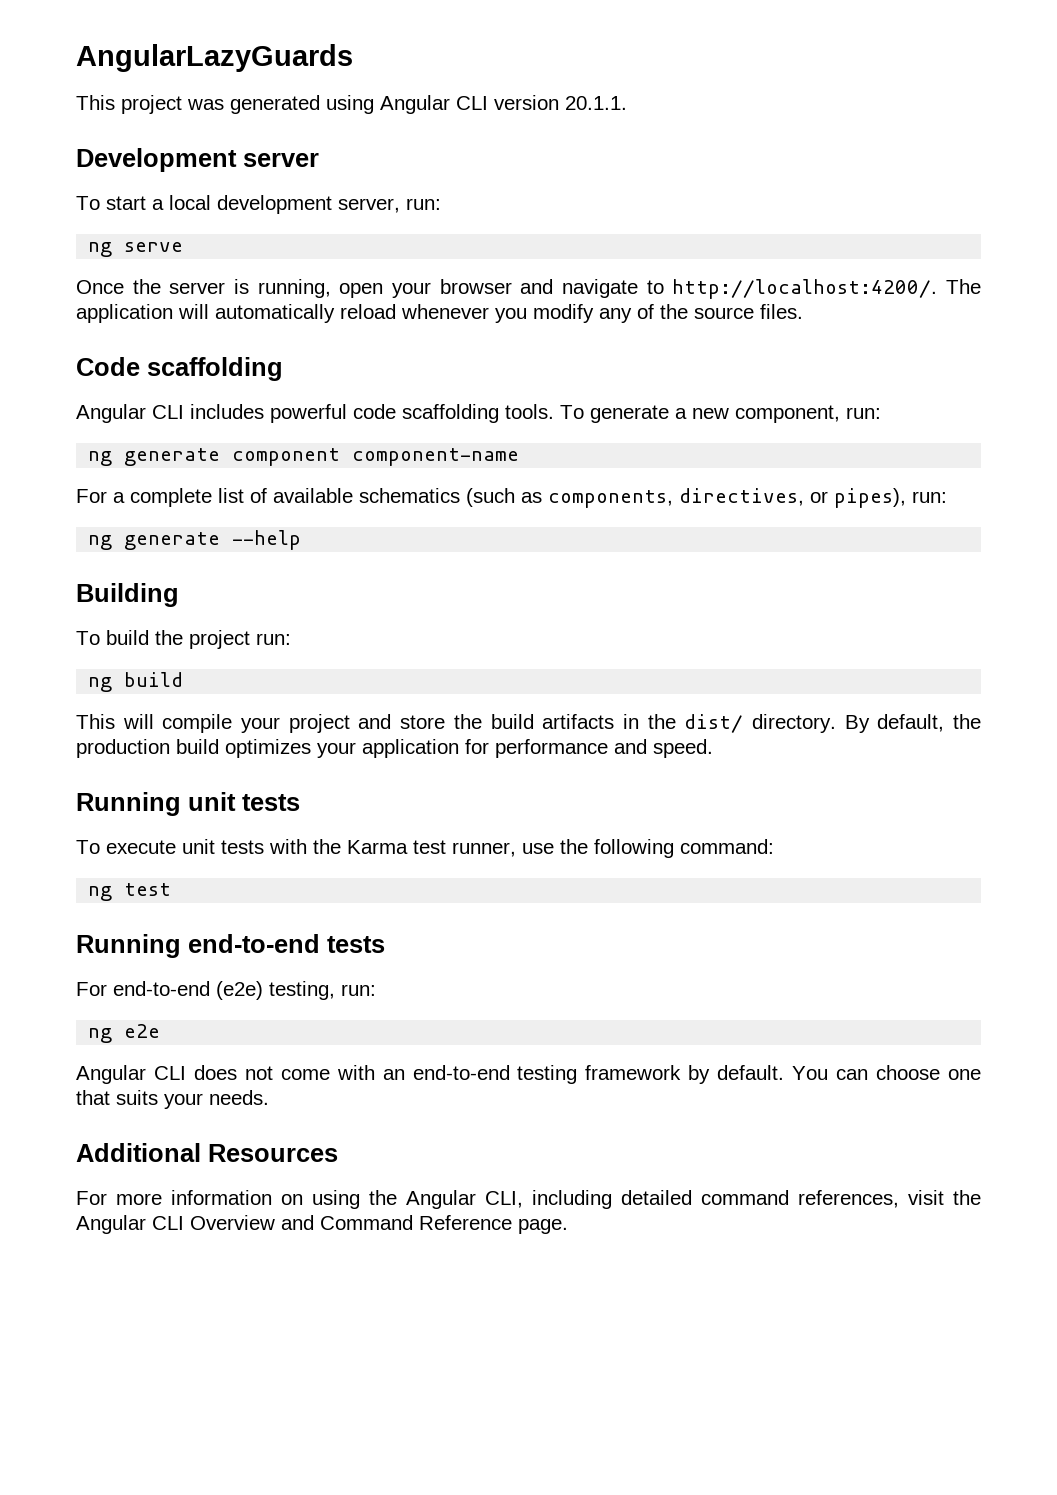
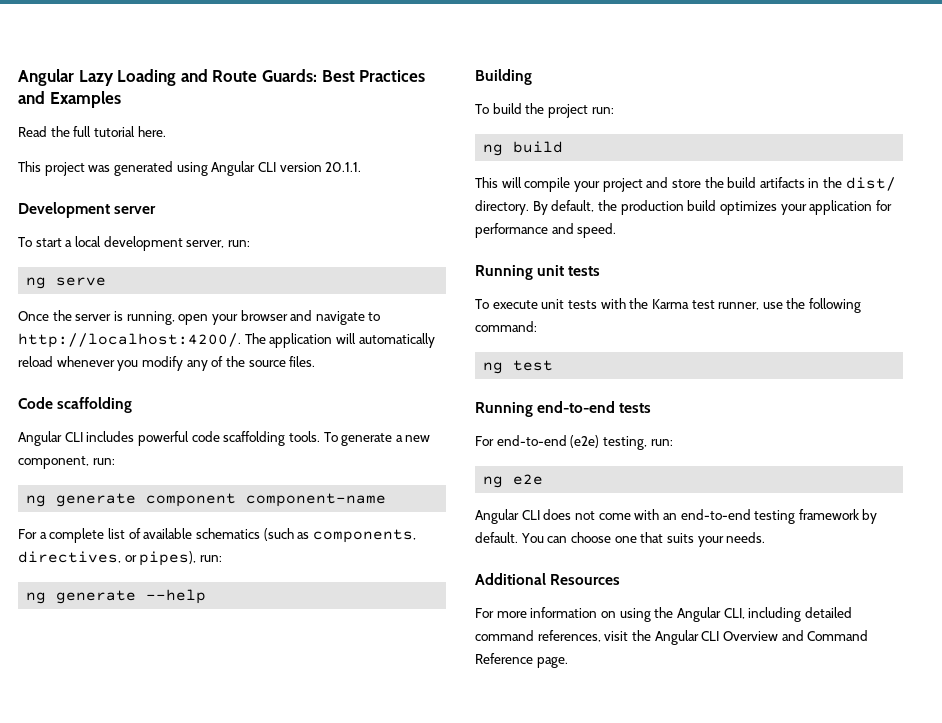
[76,44,353,72] AngularLazyGuards -> [18,69,426,86] [18,91,121,108] [18,126,166,137] Angular Lazy Loading and Route Guards: Best Practices and Examples // Read the full tutorial here.

